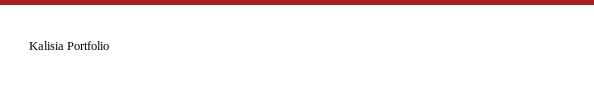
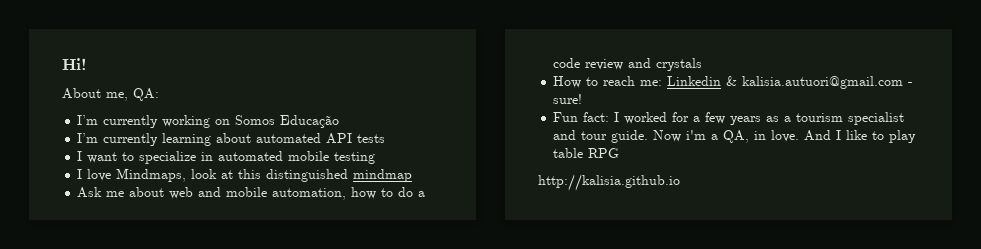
[29,41,110,50] Kalisia Portfolio -> [62,58,87,70] [62,88,159,101] [77,115,340,128] [77,133,386,146] [77,151,376,164] [77,168,413,182] [77,187,426,200] [553,58,703,71] [553,76,914,89] [553,94,583,104] [553,112,905,125] [553,130,917,143] [553,148,620,158] [538,174,680,191] Hi! // About me, QA: // I’m currently working on Somos Educação // I’m currently learning about automated API tests // I want to specialize in automated mobile testing // I love Mindmaps, look at this distinguished mindmap // Ask me about web and mobile automation, how to do a code review and crystals // How to reach me: Linkedin & kalisia.autuori@gmail.com - sure! // Fun fact: I worked for a few years as a tourism specialist and tour guide. Now i'm a QA, in love. And I like to play table RPG // http://kalisia.github.io

